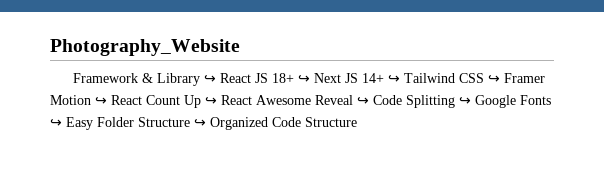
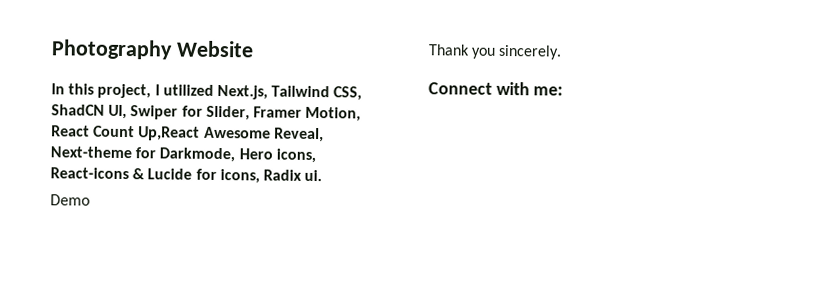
[50,39,240,56] [72,73,545,86] [50,95,551,108] [50,117,357,130] Photography_Website // Framework & Library ↪ React JS 18+ ↪ Next JS 14+ ↪ Tailwind CSS ↪ Framer Motion ↪ React Count Up ↪ React Awesome Reveal ↪ Code Splitting ↪ Google Fonts ↪ Easy Folder Structure ↪ Organized Code Structure -> [51,39,254,60] [51,83,363,101] [51,104,362,122] [51,125,324,143] [50,146,316,164] [50,167,323,184] [50,194,90,206] [428,44,563,60] [428,81,564,96] Photography Website // In this project, I utilized Next.js, Tailwind CSS, ShadCN UI, Swiper for Slider, Framer Motion, React Count Up,React Awesome Reveal, Next-theme for Darkmode, Hero icons, React-icons & Lucide for icons, Radix ui. // Demo // Thank you sincerely. // Connect with me:

